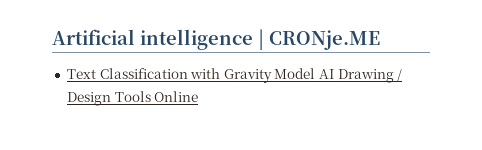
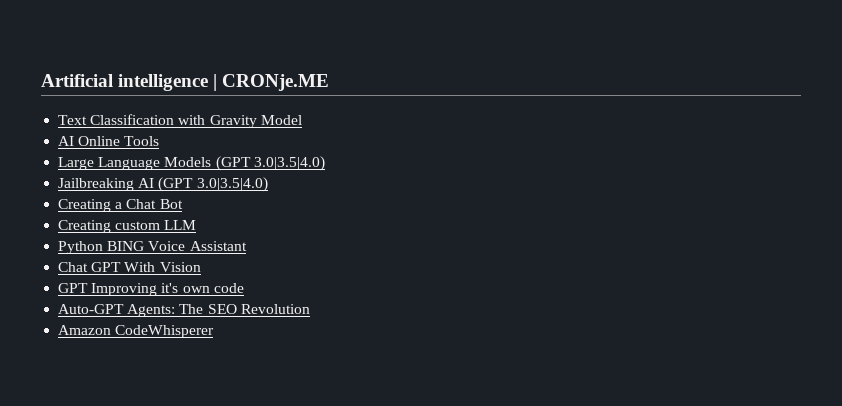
[319,69,403,83] [66,91,199,106] AI Drawing / Design Tools Online -> [58,136,160,146] [58,156,325,171] [58,177,268,192] [58,199,183,212] [58,220,197,233] [58,241,247,254] [58,262,201,272] [58,283,244,296] [58,304,310,317] [58,325,215,338] // AI Online Tools // Large Language Models (GPT 3.0|3.5|4.0) // Jailbreaking AI (GPT 3.0|3.5|4.0) // Creating a Chat Bot // Creating custom LLM // Python BING Voice Assistant // Chat GPT With Vision // GPT Improving it's own code // Auto-GPT Agents: The SEO Revolution // Amazon CodeWhisperer

